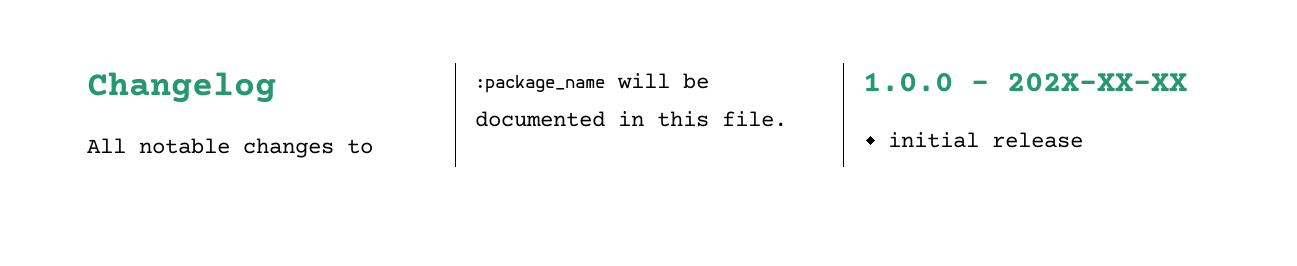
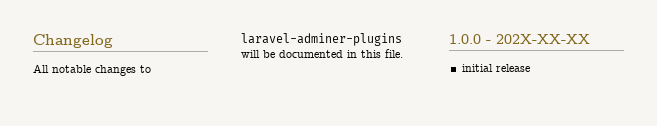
[475,75,605,93] :package_name -> [241,33,402,46] laravel-adminer-plugins

